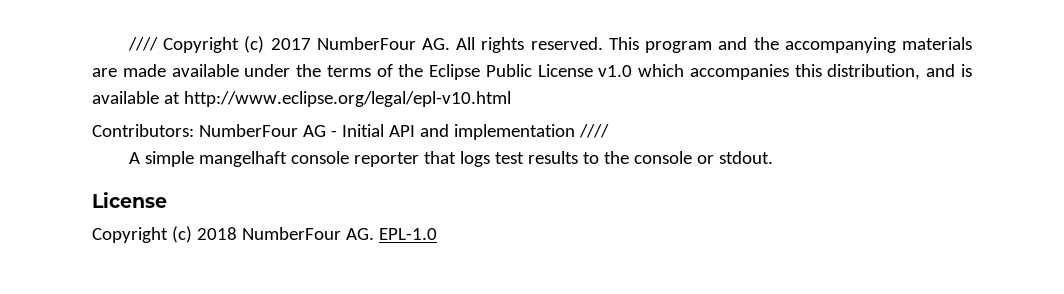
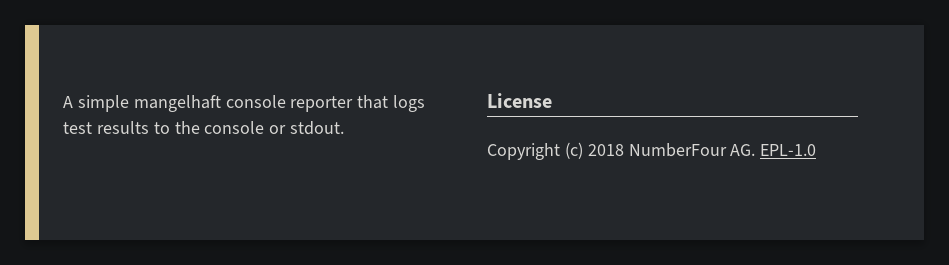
[127,36,973,53] [92,64,972,80] [92,91,511,107] [92,124,609,140] //// Copyright (c) 2017 NumberFour AG. All rights reserved. This program and the accompanying materials are made available under the terms of the Eclipse Public License v1.0 which accompanies this distribution, and is available at http://www.eclipse.org/legal/epl-v10.html // Contributors: NumberFour AG - Initial API and implementation //// // -> (63, 102) none

